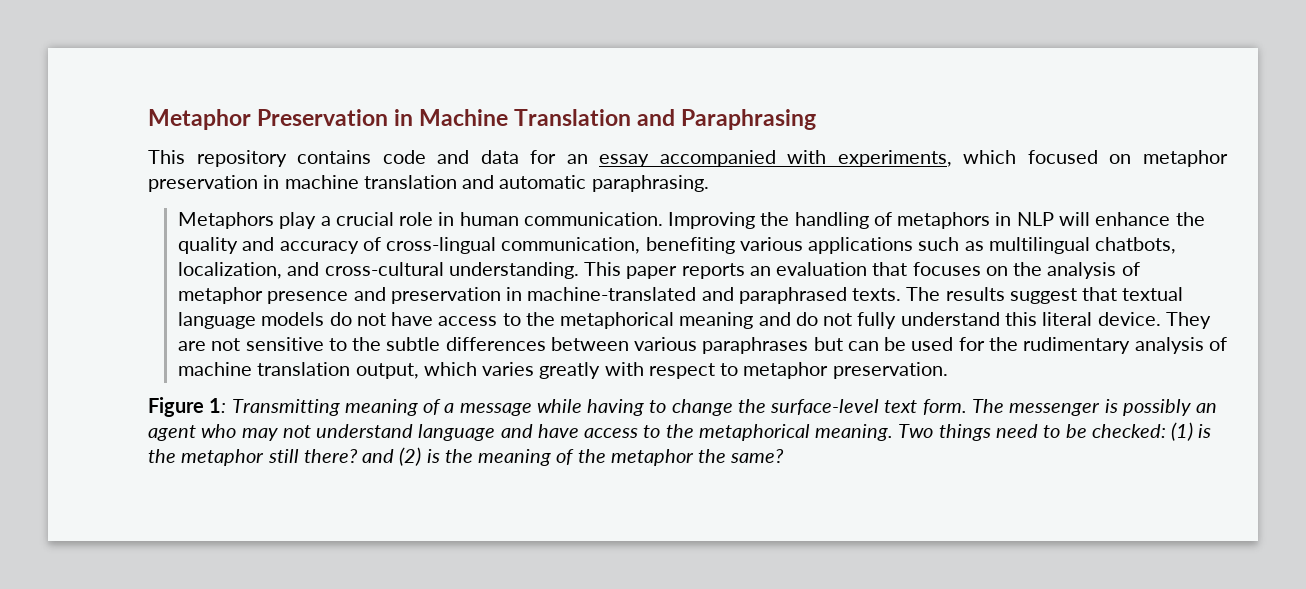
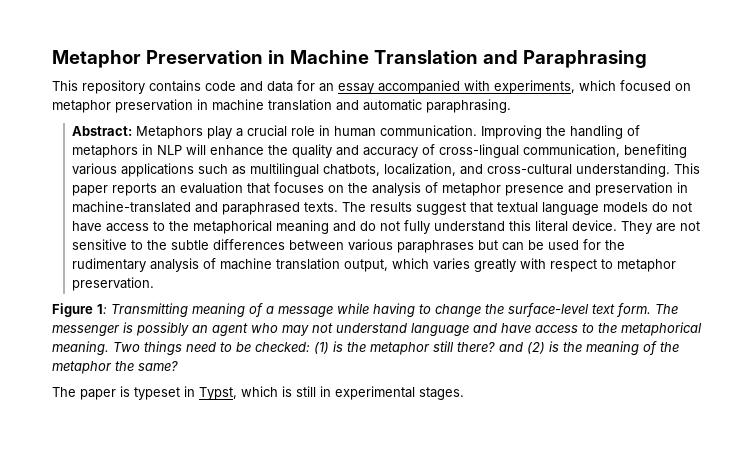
(709, 183) none -> [72,126,133,136] Abstract:
(785, 456) none -> [52,386,464,400] // The paper is typeset in Typst, which is still in experimental stages.

